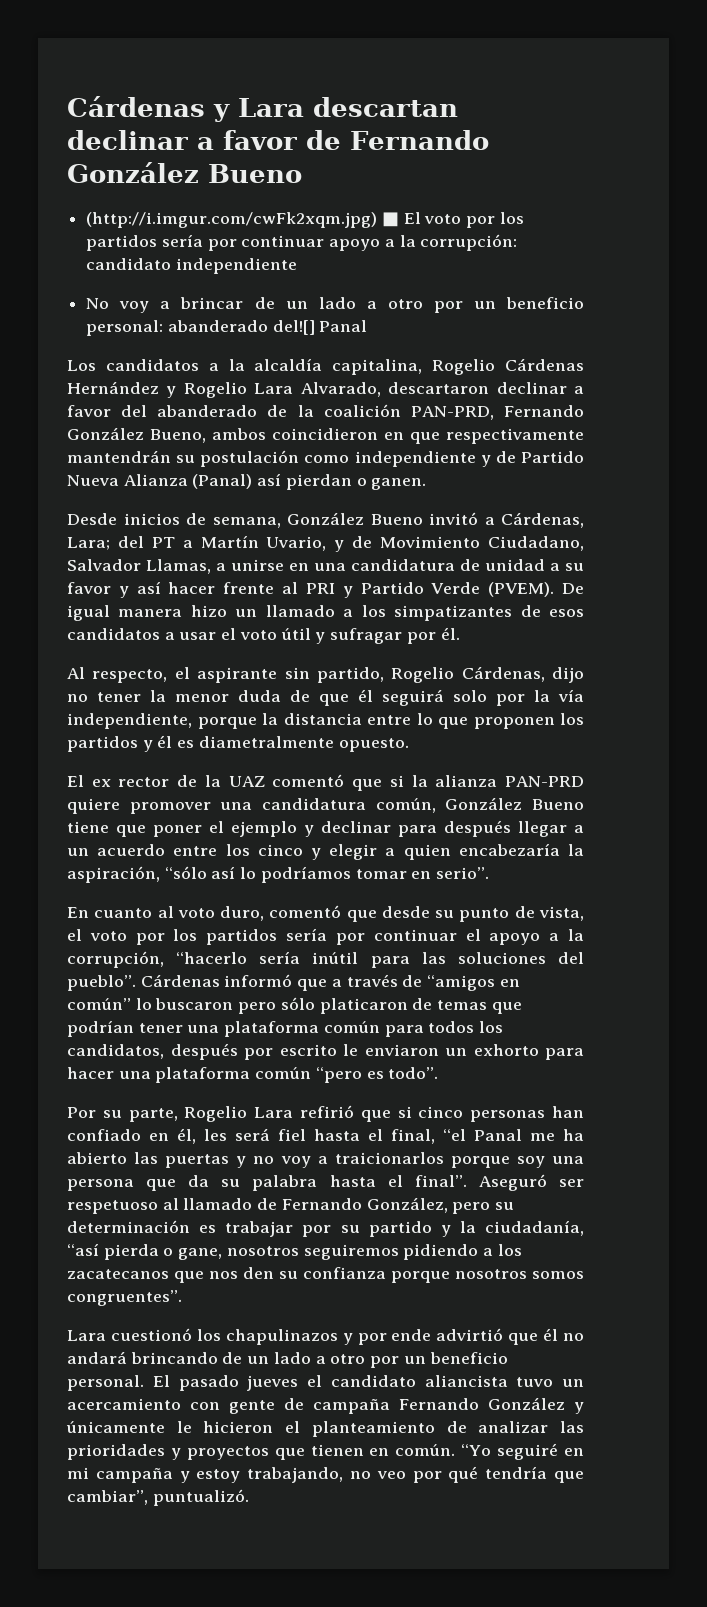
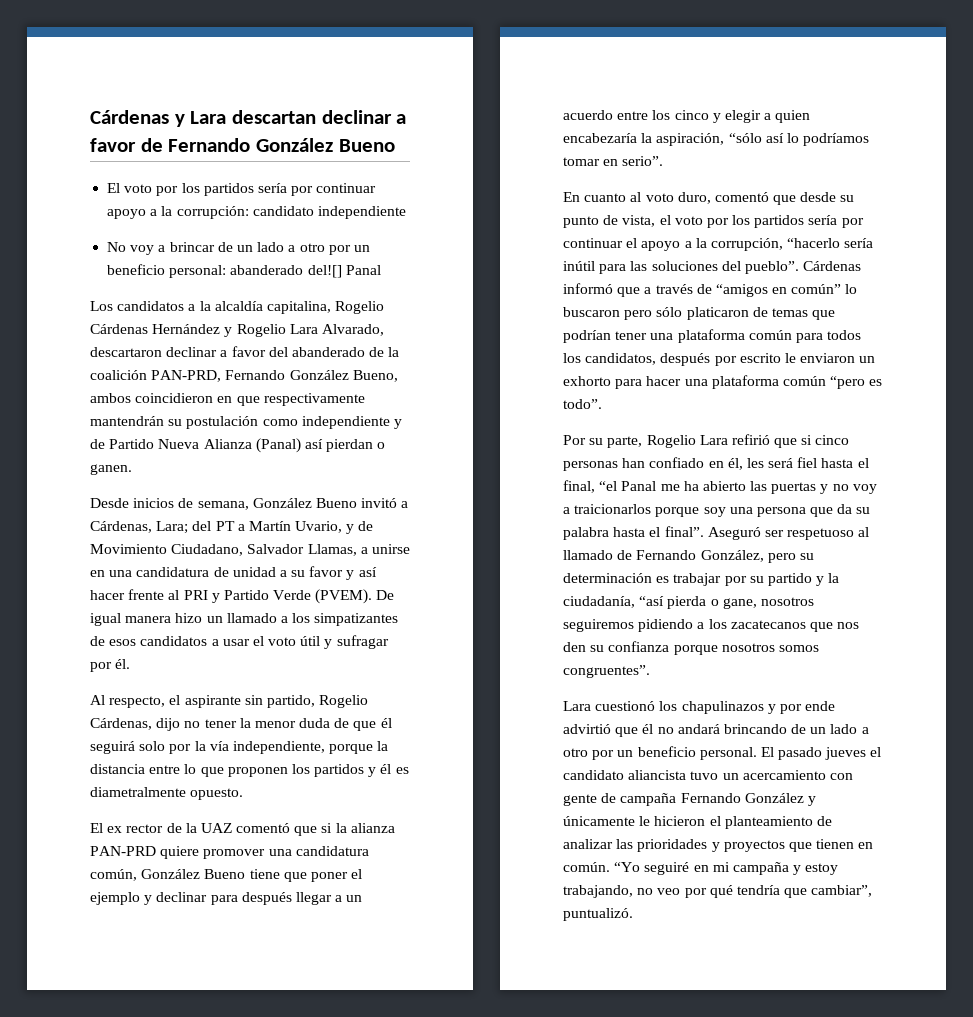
[86,212,399,228] (http://i.imgur.com/cwFk2xqm.jpg) ■ -> (395, 145) none

